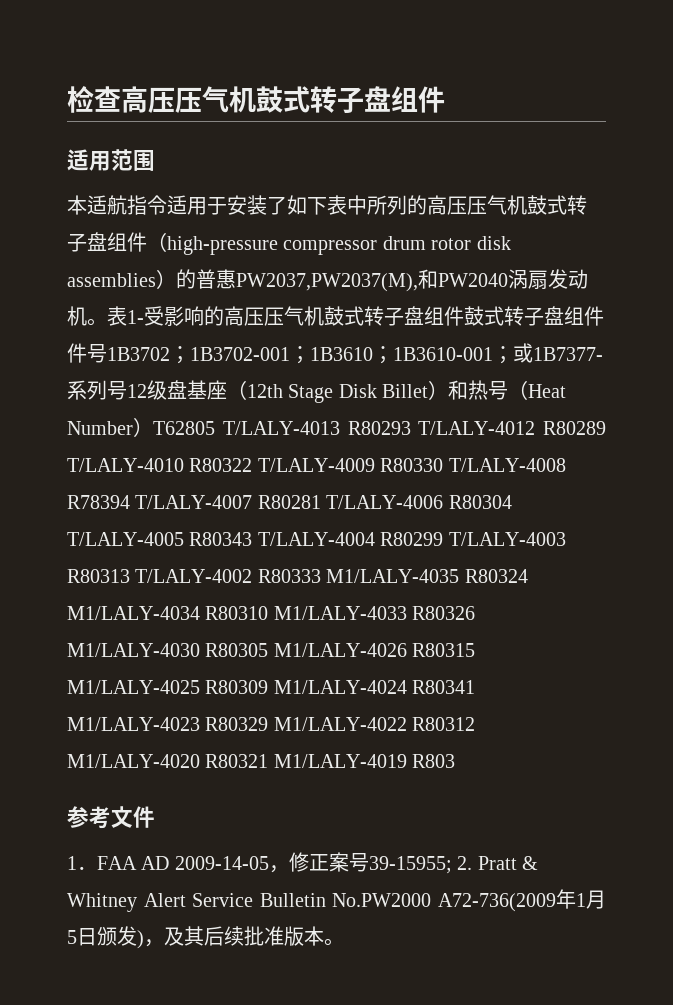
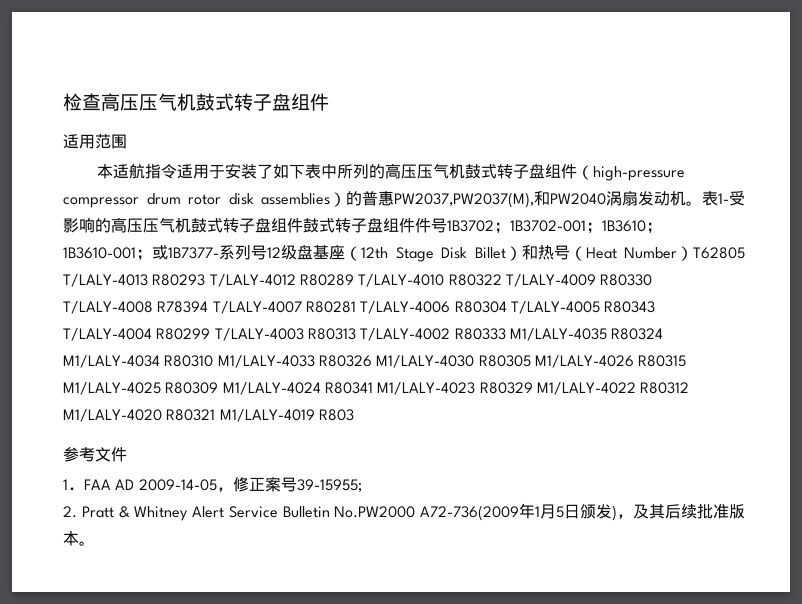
(452, 865) none -> (362, 485) //

